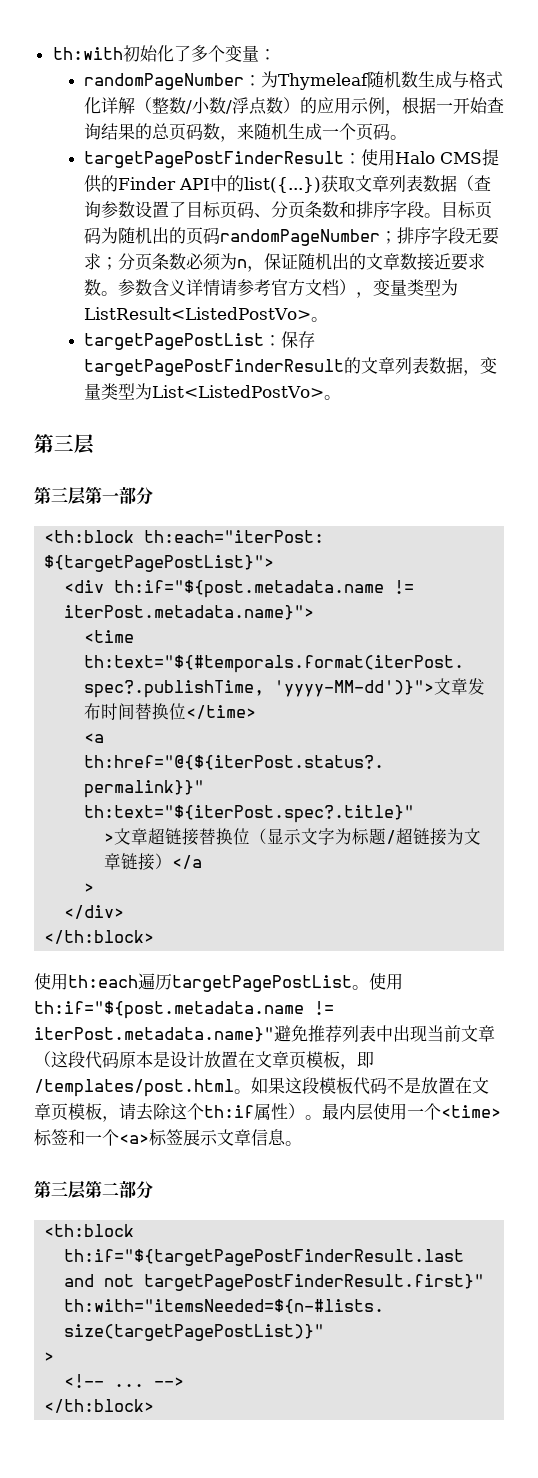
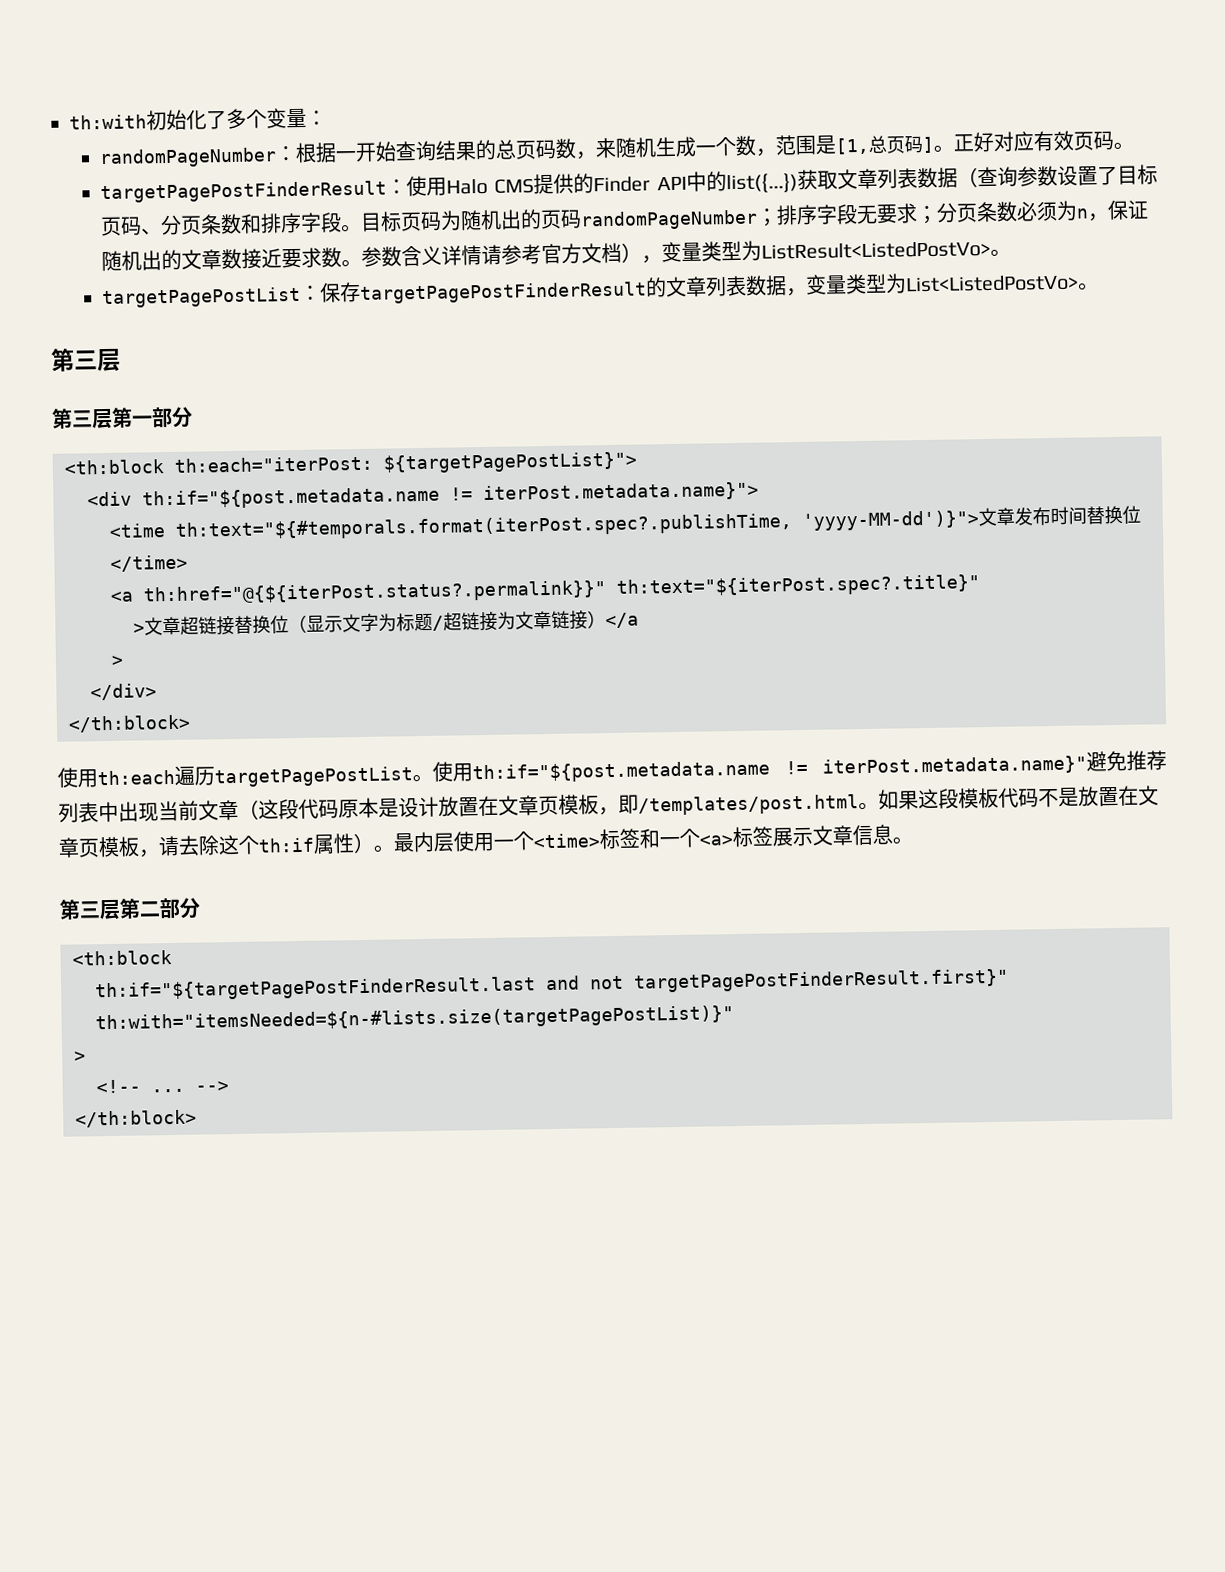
[260,71,503,90] [83,97,402,116] 为Thymeleaf随机数生成与格式化详解（整数/小数/浮点数）的应用示例， -> (297, 153) none
(356, 131) none -> [734,130,1074,157] 数，范围是[1,总页码]。正好对应有效

